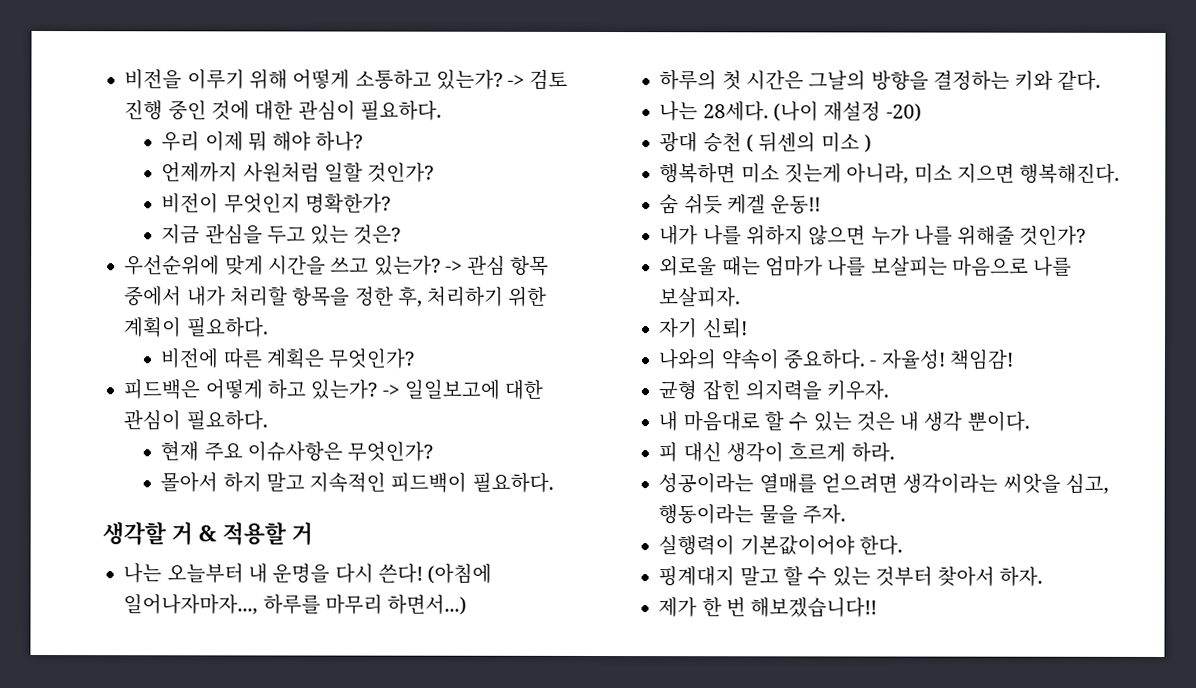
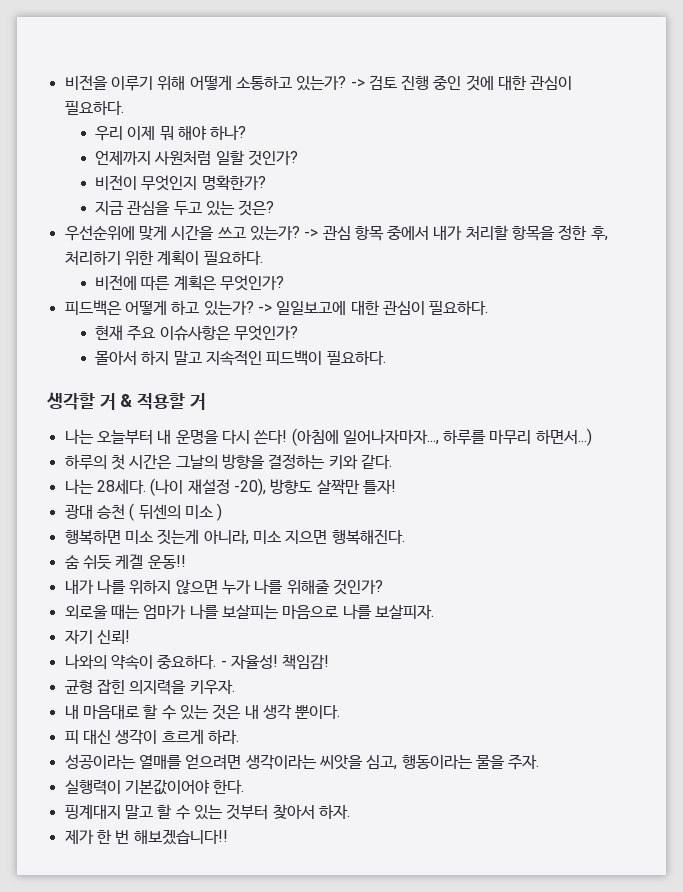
[885,103,922,122] -20) -> [233,478,396,496] -20), 방향도 살짝만 틀자!

